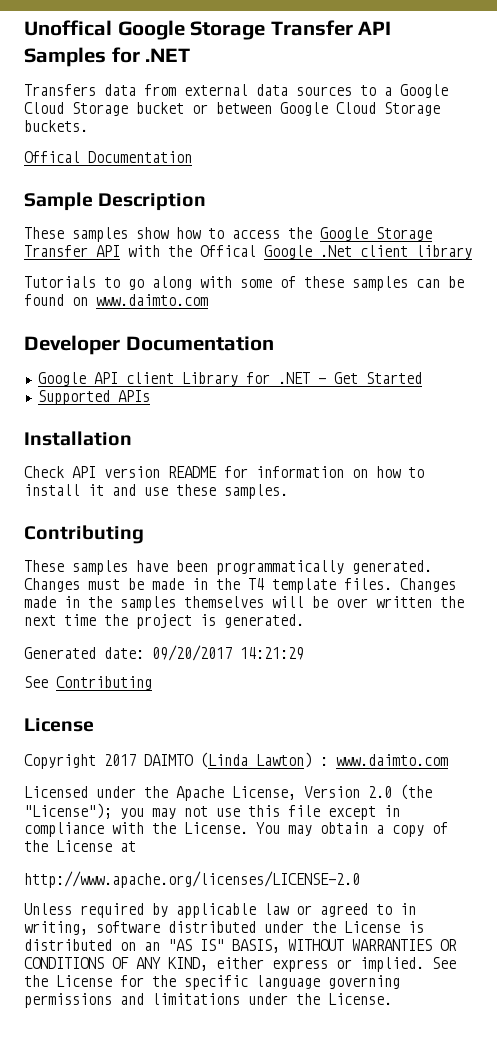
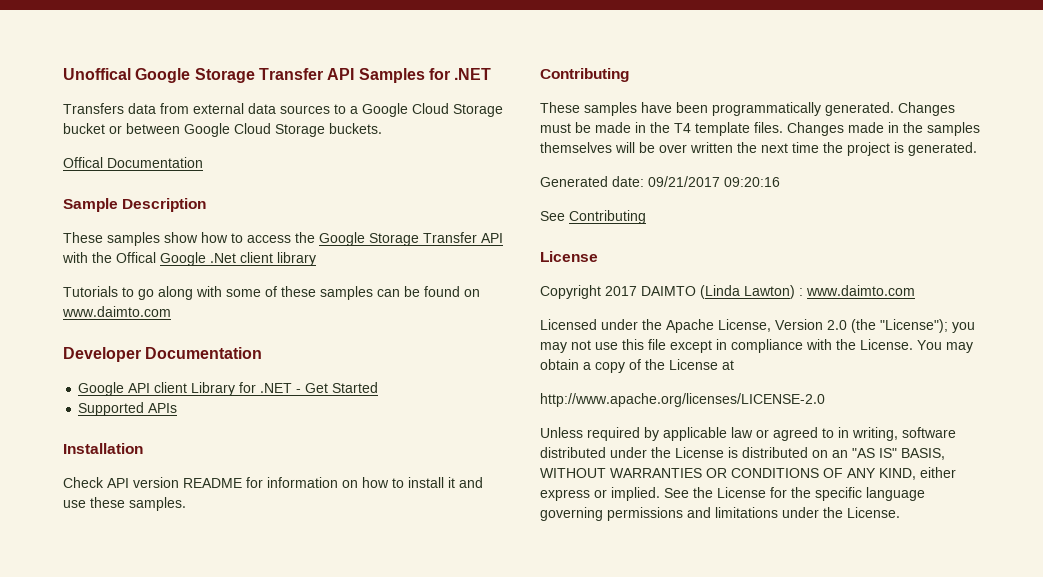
[152,645,304,661] 09/20/2017 14:21:29 -> [648,176,780,187] 09/21/2017 09:20:16

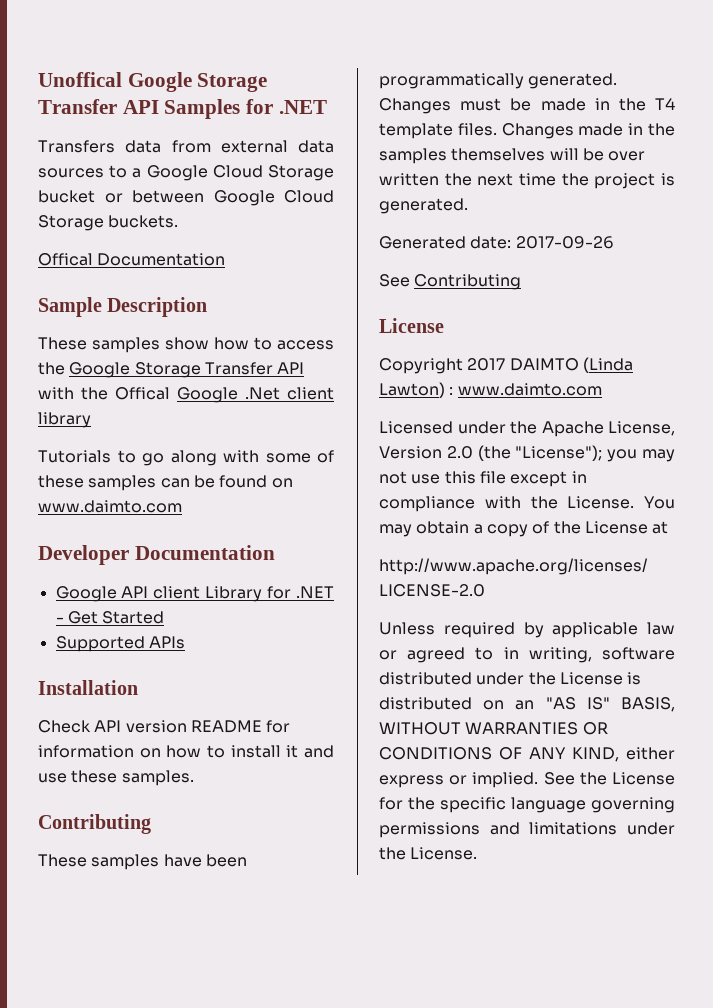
[648,176,780,187] 09/21/2017 09:20:16 -> [515,236,614,249] 2017-09-26

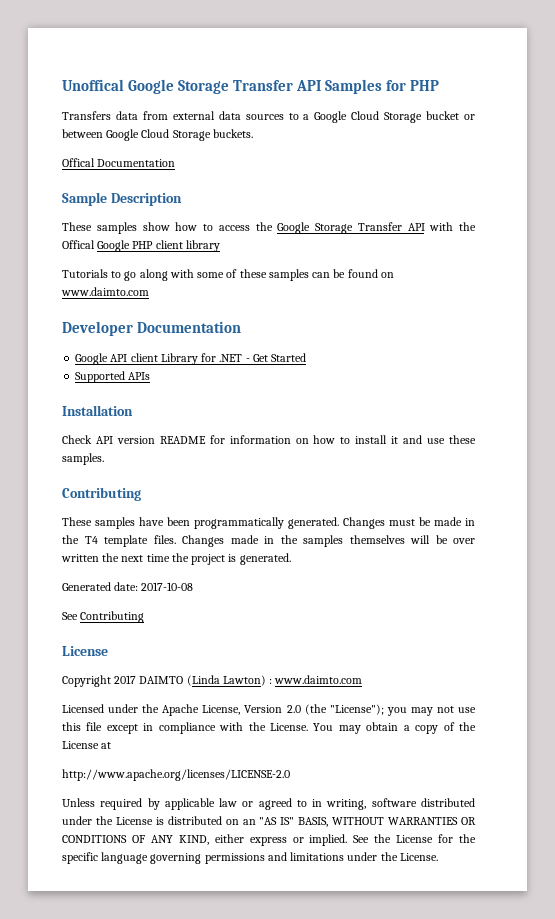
[278,100,327,114] .NET -> [410,80,440,91] PHP
[245,387,280,400] .Net -> [132,241,154,249] PHP
[515,236,614,249] 2017-09-26 -> [141,582,194,591] 2017-10-08

